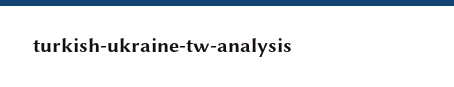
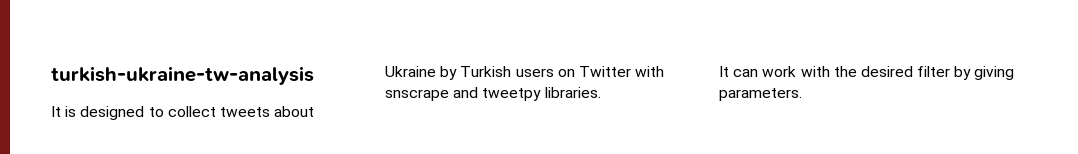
(292, 47) none -> [51,106,315,120] [385,66,665,80] [385,87,601,101] [719,66,1015,80] [719,88,802,101] // It is designed to collect tweets about Ukraine by Turkish users on Twitter with snscrape and tweetpy libraries. // It can work with the desired filter by giving parameters.

